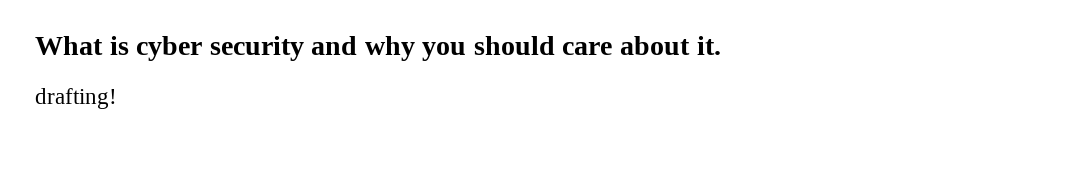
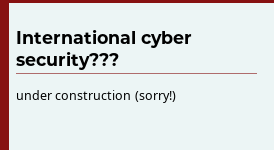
[35,36,721,61] [35,88,117,109] What is cyber security and why you should care about it. // drafting! -> [16,29,192,48] [16,51,119,70] [16,90,176,103] International cyber security??? // under construction (sorry!)

